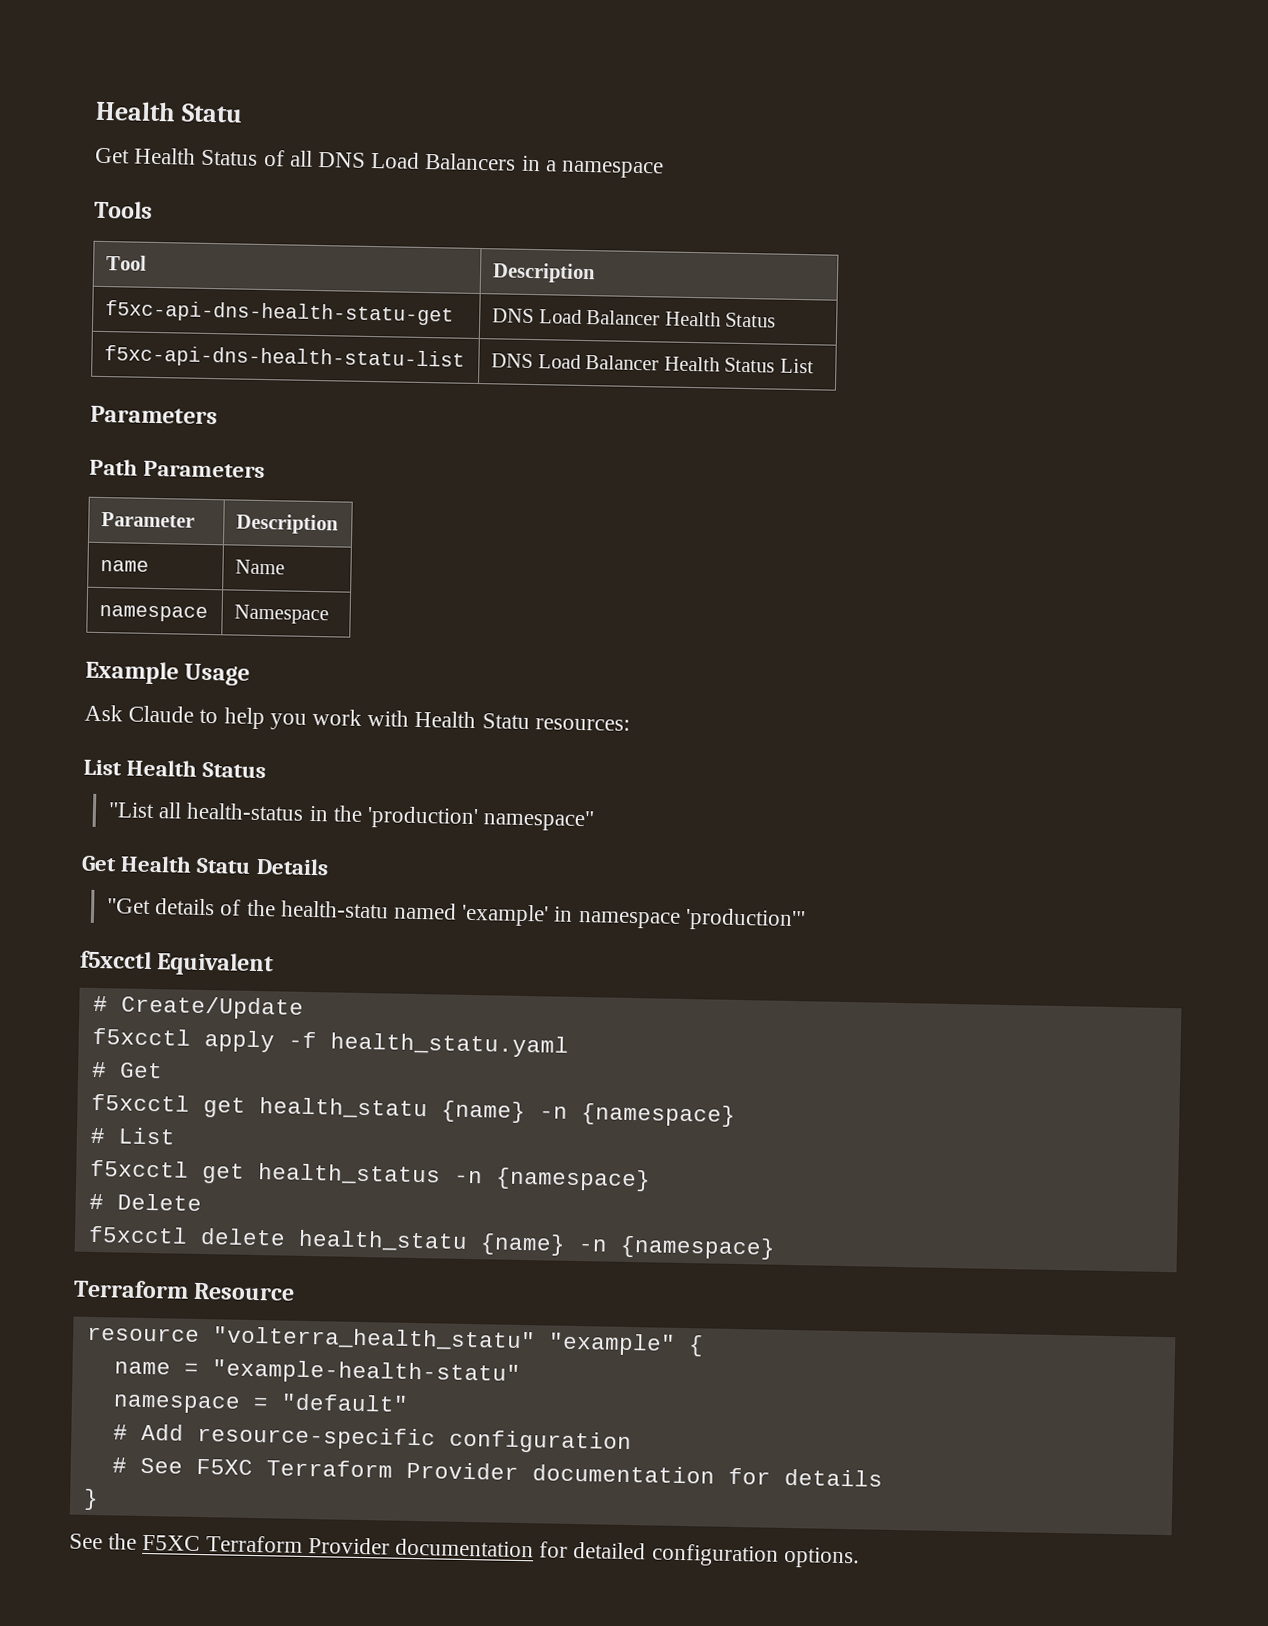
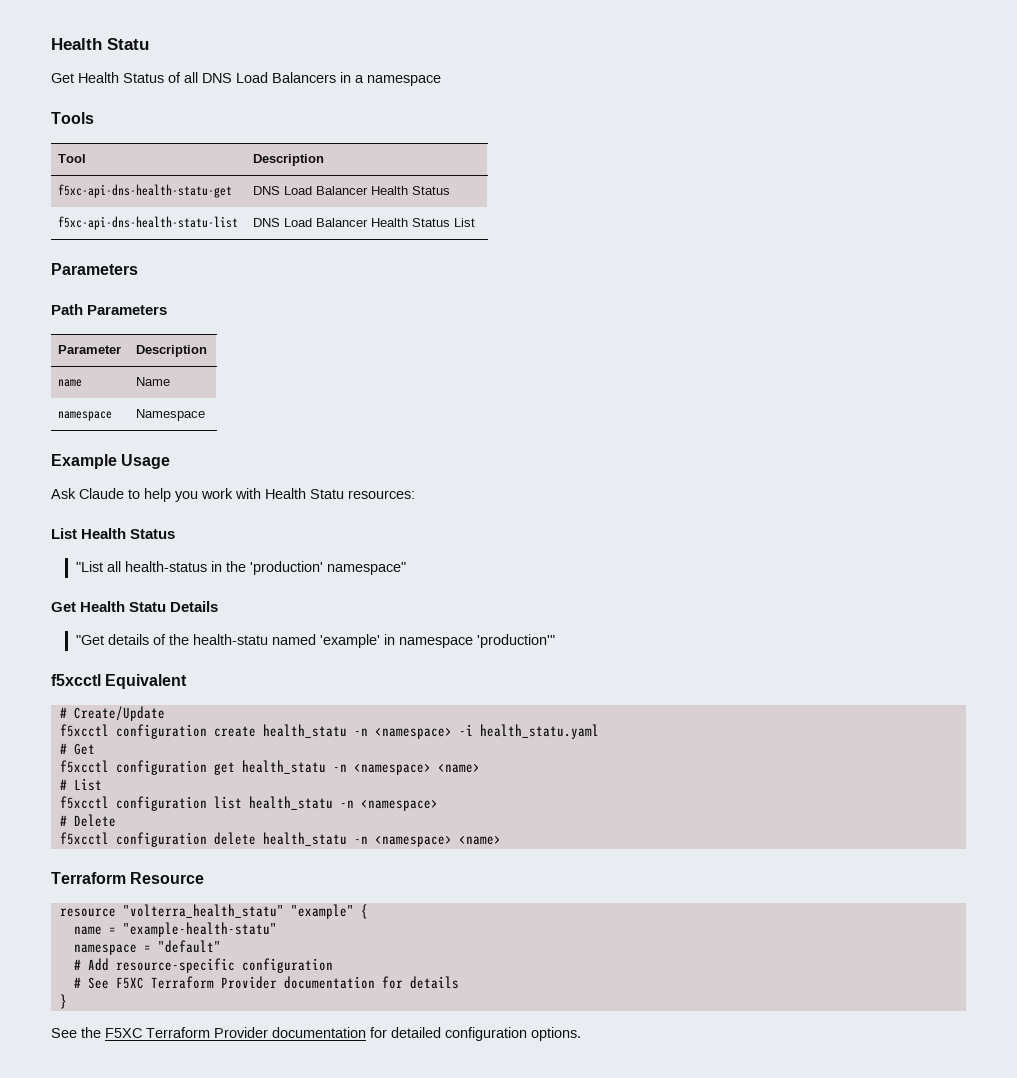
[203,1030,317,1053] apply -f -> [115,724,473,739] configuration create health_statu -n <namespace> -i
(190, 1102) none -> [115,760,207,775] configuration
[440,1100,736,1127] {name} -n {namespace} -> [332,763,480,775] -n <namespace> <name>
[201,1162,651,1192] get health_status -n {namespace} -> [115,796,438,811] configuration list health_statu -n <namespace>
(188, 1234) none -> [115,832,207,847] configuration
[479,1233,776,1260] {name} -n {namespace} -> [353,835,501,847] -n <namespace> <name>

